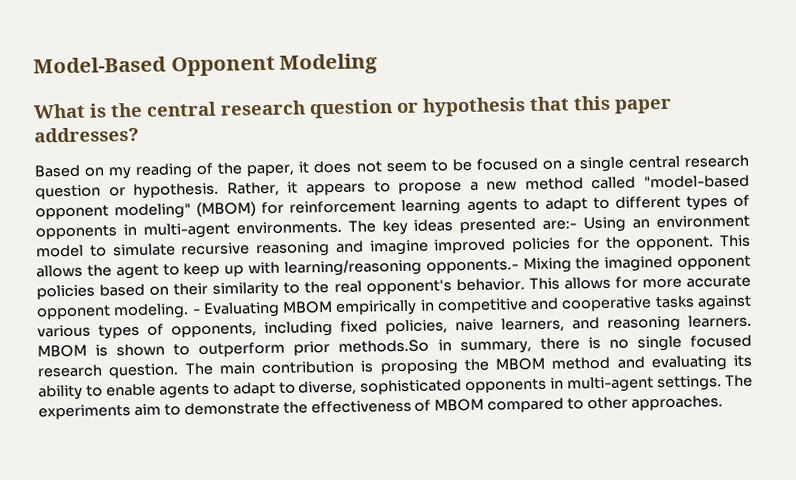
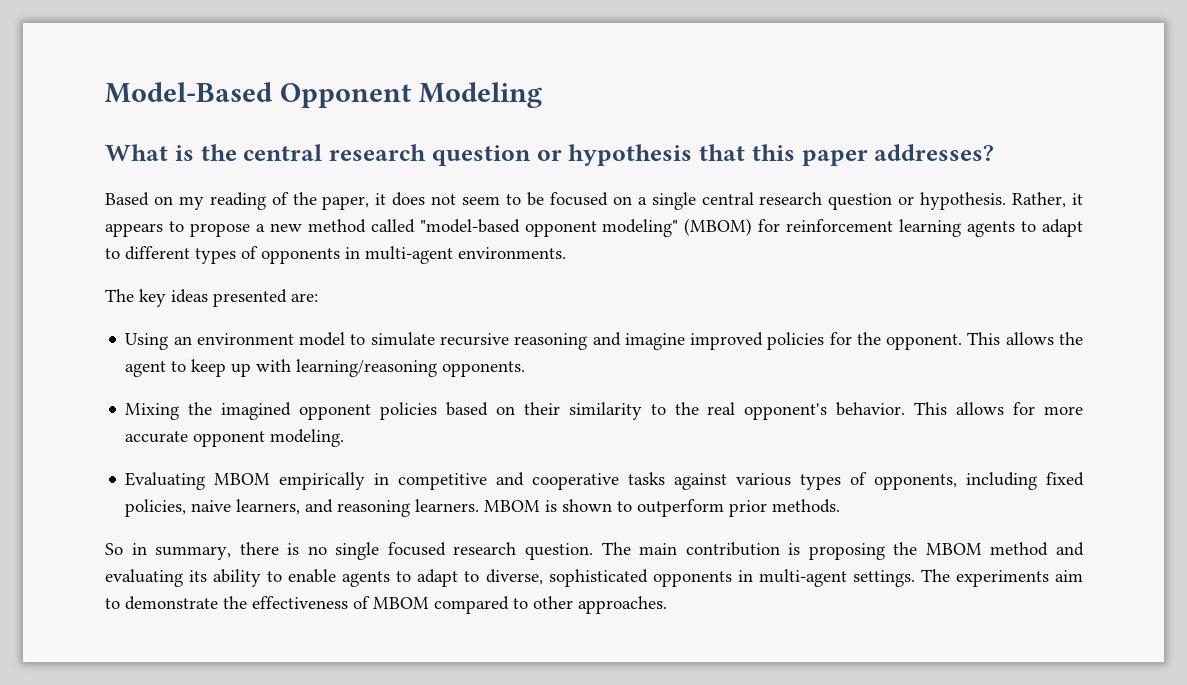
(342, 227) none -> (566, 253) //
[542,220,578,230] are:- -> [291,293,318,302] are: //
[425,258,519,274] opponents.- -> [442,361,526,377] opponents. //
[192,308,201,315] - -> (345, 438) //
[338,339,430,353] methods.So -> [772,499,841,513] [105,543,123,555] methods. // So

